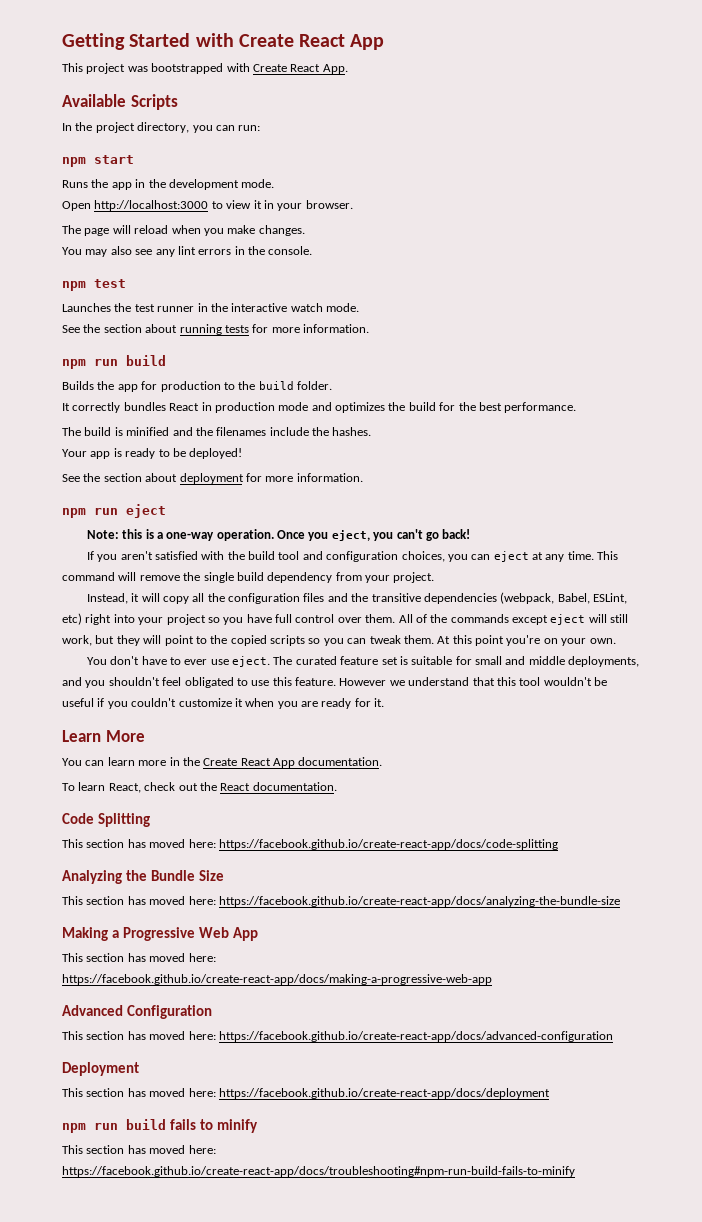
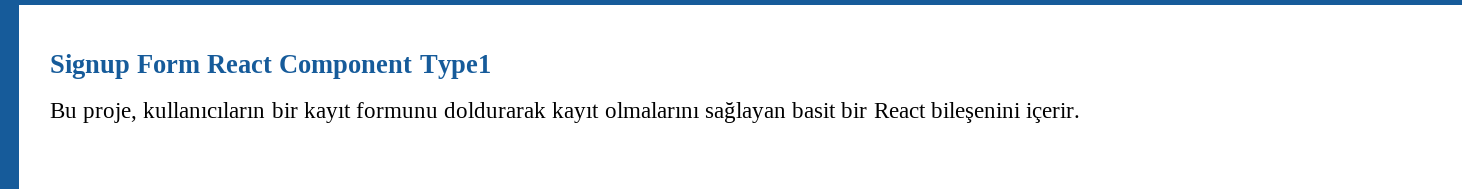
[62,33,385,50] [62,63,348,74] [62,94,178,110] [62,122,261,133] [62,155,134,167] [62,179,275,190] [62,200,353,211] [62,225,305,236] [62,246,313,257] [62,279,126,291] [62,303,359,312] [62,324,369,335] [62,355,166,369] [62,381,332,392] [62,402,577,413] [62,427,372,436] [62,448,243,459] [62,473,363,484] [62,504,166,518] [86,529,471,541] [86,551,619,562] [62,572,435,583] [86,592,628,604] [62,613,629,625] [62,635,616,646] [86,656,640,667] [62,677,607,688] [62,698,385,709] [62,730,145,742] [62,757,383,768] [62,782,337,793] [62,813,150,827] [62,839,558,850] [62,870,224,884] [62,896,620,907] [62,927,258,941] [62,953,216,962] [62,974,492,985] [62,1005,212,1019] [62,1031,613,1042] [62,1062,139,1076] [62,1088,550,1099] [62,1119,258,1133] [62,1145,216,1154] [62,1166,575,1177] Getting Started with Create React App // This project was bootstrapped with Create React App. // Available Scripts // In the project directory, you can run: // npm start // Runs the app in the development mode. // Open http://localhost:3000 to view it in your browser. // The page will reload when you make changes. // You may also see any lint errors in the console. // npm test // Launches the test runner in the interactive watch mode. // See the section about running tests for more information. // npm run build // Builds the app for production to the build folder. // It correctly bundles React in production mode and optimizes the build for the best performance. // The build is minified and the filenames include the hashes. // Your app is ready to be deployed! // See the section about deployment for more information. // npm run eject // Note: this is a one-way operation. Once you eject, you can't go back! // If you aren't satisfied with the build tool and configuration choices, you can eject at any time. This command will remove the single build dependency from your project. // Instead, it will copy all the configuration files and the transitive dependencies (webpack, Babel, ESLint, etc) right into your project so you have full control over them. All of the commands except eject will still work, but they will point to the copied scripts so you can tweak them. At this point you're on your own. // You don't have to ever use eject. The curated feature set is suitable for small and middle deployments, and you shouldn't feel obligated to use this feature. However we understand that this tool wouldn't be useful if you couldn't customize it when you are ready for it. // Learn More // You can learn more in the Create React App documentation. // To learn React, check out the React documentation. // Code Splitting // This section has moved here: https://facebook.github.io/create-react-app/docs/code-splitting // Analyzing the Bundle Size // This section has moved here: https://facebook.github.io/create-react-app/docs/analyzing-the-bundle-size // Making a Progressive Web App // This section has moved here: https://facebook.github.io/create-react-app/docs/making-a-progressive-web-app // Advanced Configuration // This section has moved here: https://facebook.github.io/create-react-app/docs/advanced-configuration // Deployment // This section has moved here: https://facebook.github.io/create-react-app/docs/deployment // npm run build fails to minify // This section has moved here: https://facebook.github.io/create-react-app/docs/troubleshooting#npm-run-build-fails-to-minify -> [50,54,491,79] [50,102,1080,123] Signup Form React Component Type1 // Bu proje, kullanıcıların bir kayıt formunu doldurarak kayıt olmalarını sağlayan basit bir React bileşenini içerir.

